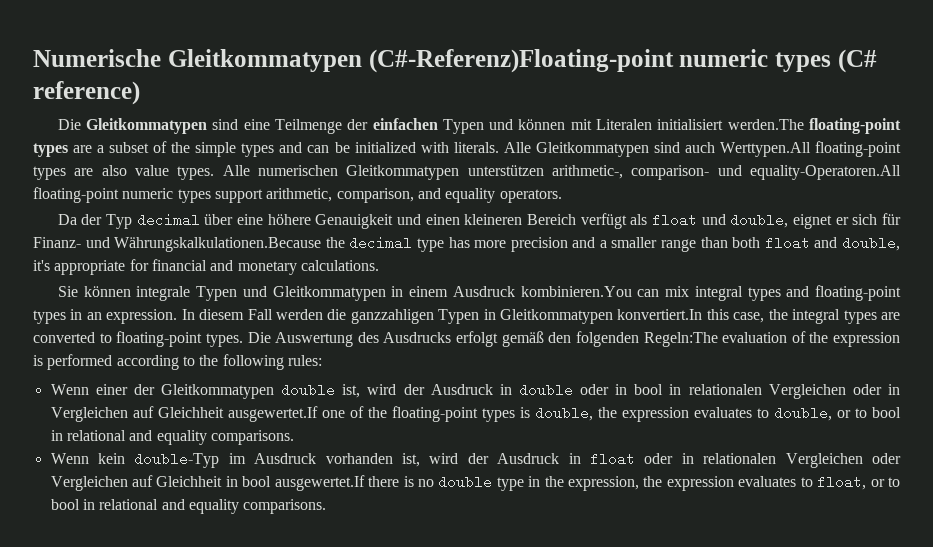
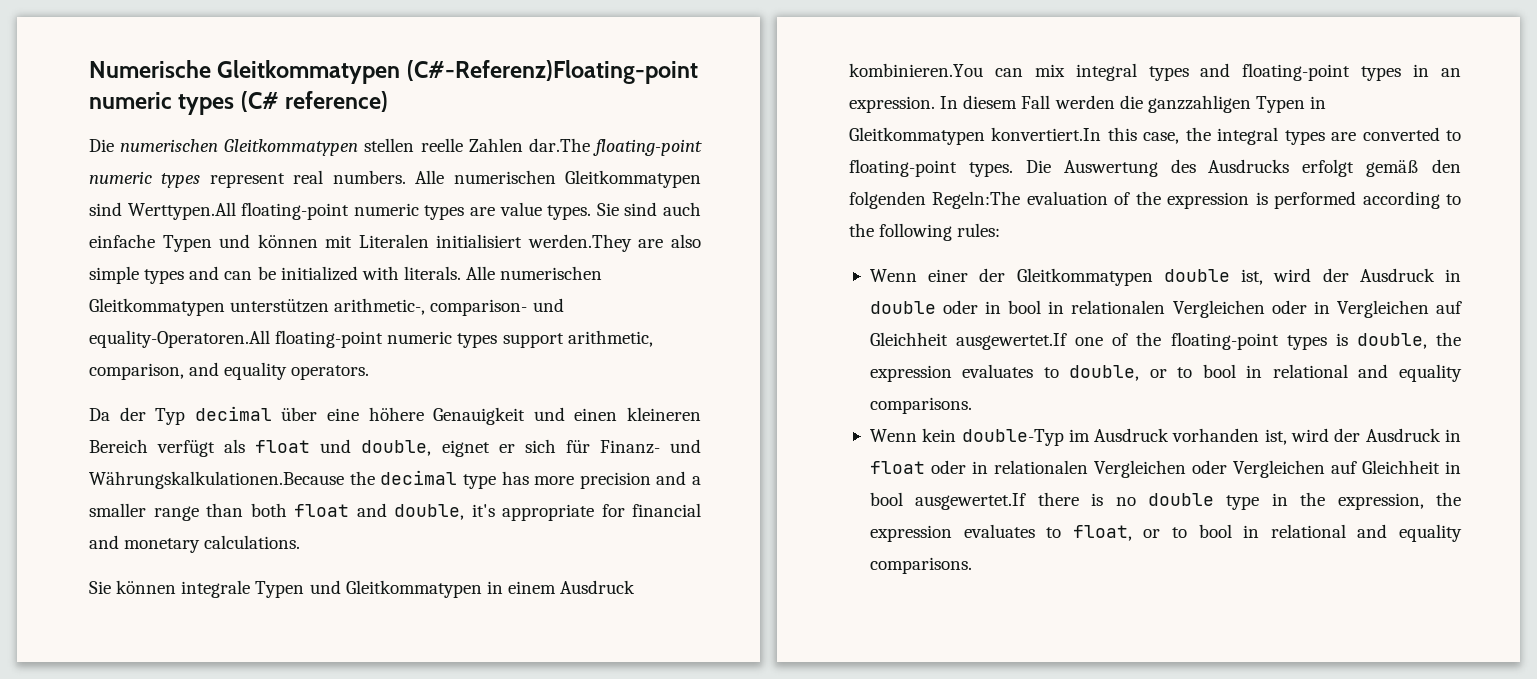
[86,118,438,134] Gleitkommatypen sind eine Teilmenge der einfachen -> [120,138,703,156] [89,170,702,188] [89,202,702,220] [89,234,155,248] numerischen Gleitkommatypen stellen reelle Zahlen dar.The floating-point numeric types represent real numbers. Alle numerischen Gleitkommatypen sind Werttypen.All floating-point numeric types are value types. Sie sind auch einfache
[727,118,901,134] [33,141,191,157] werden.The floating-point types are a subset of the -> [527,234,701,252] werden.They are also
[535,141,902,157] [33,165,250,180] Gleitkommatypen sind auch Werttypen.All floating-point types are also value types. Alle -> (496, 273) none

